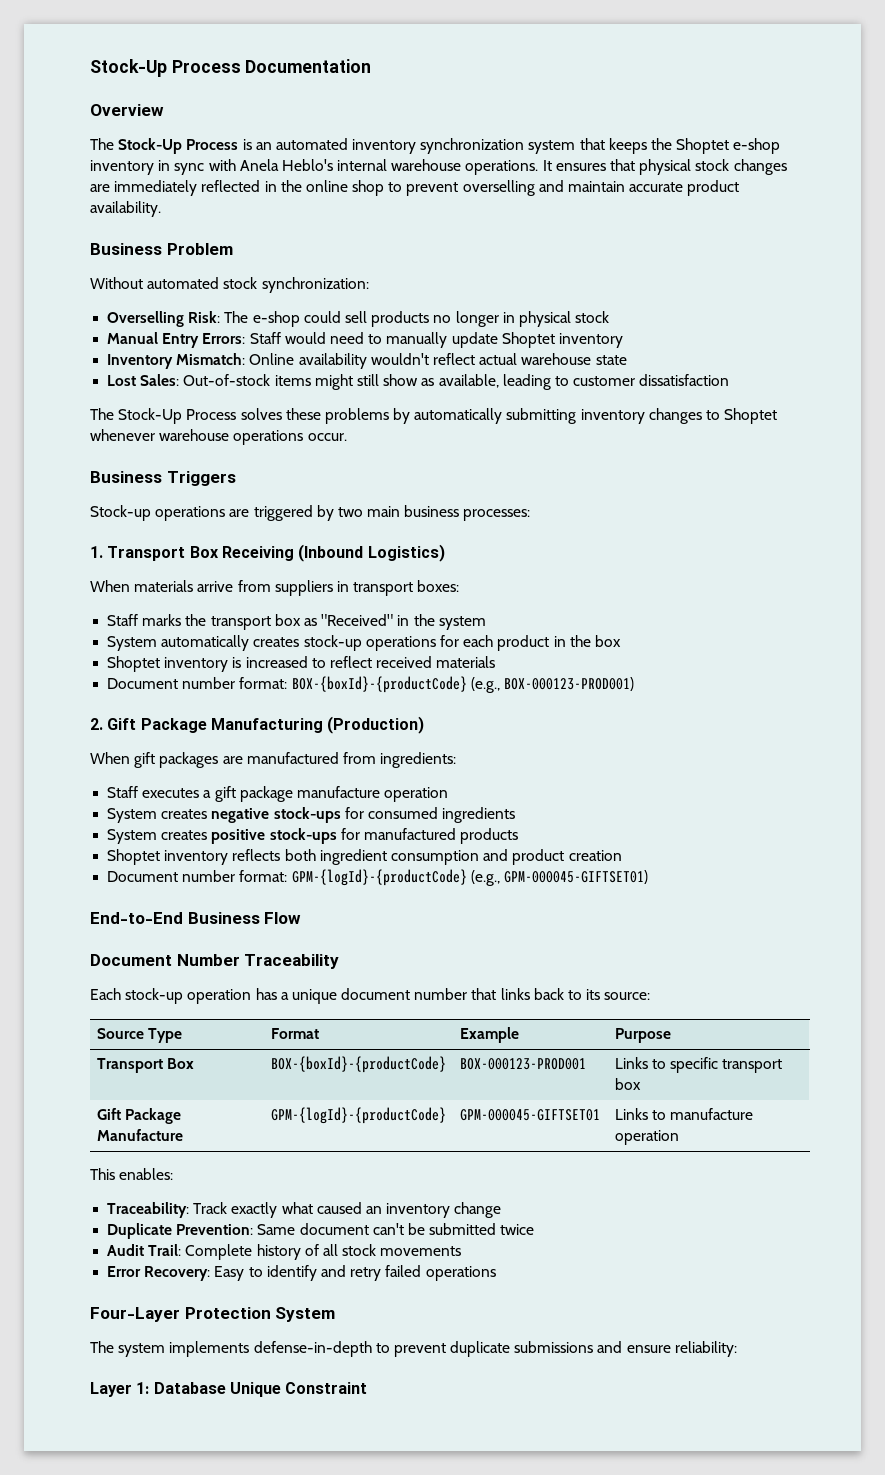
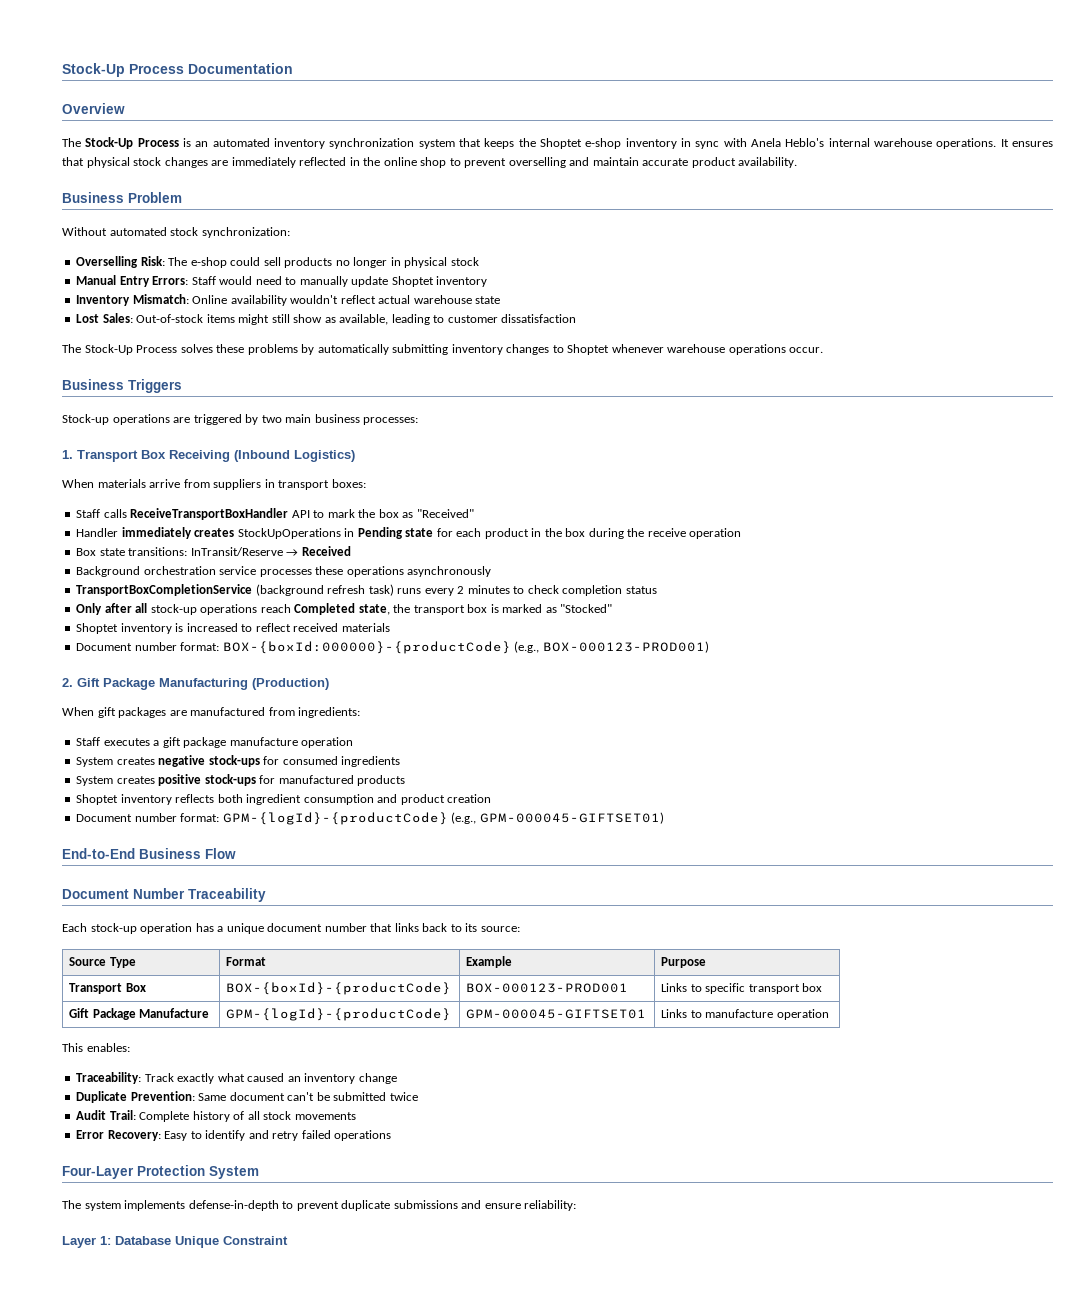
[142,614,486,630] [107,635,436,651] marks the transport box as "Received" in the system // System automatically creates stock-up operations -> [103,508,474,520] [76,527,434,539] calls ReceiveTransportBoxHandler API to mark the box as "Received" // Handler immediately creates StockUpOperations in Pending state
(621, 641) none -> [588,528,742,539] [76,546,351,556] [76,566,492,577] [76,584,657,596] [76,603,613,615] during the receive operation // Box state transitions: InTransit/Reserve → Received // Background orchestration service processes these operations asynchronously // TransportBoxCompletionService (background refresh task) runs every 2 minutes to check completion status // Only after all stock-up operations reach Completed state, the transport box is marked as "Stocked"
[291,676,467,693] BOX-{boxId}-{productCode} -> [222,641,511,654] BOX-{boxId:000000}-{productCode}

